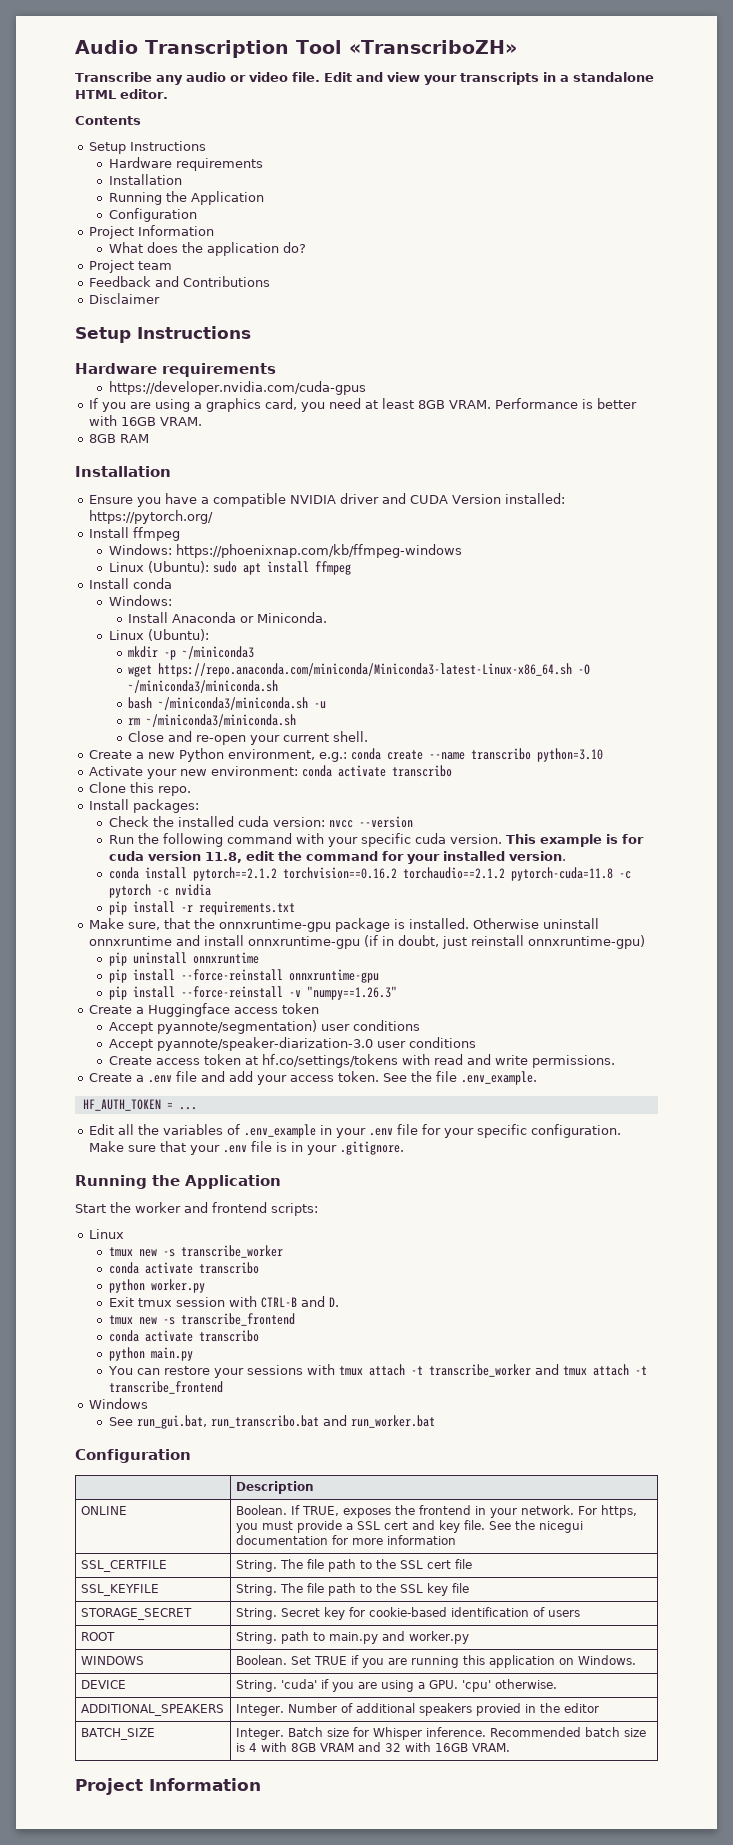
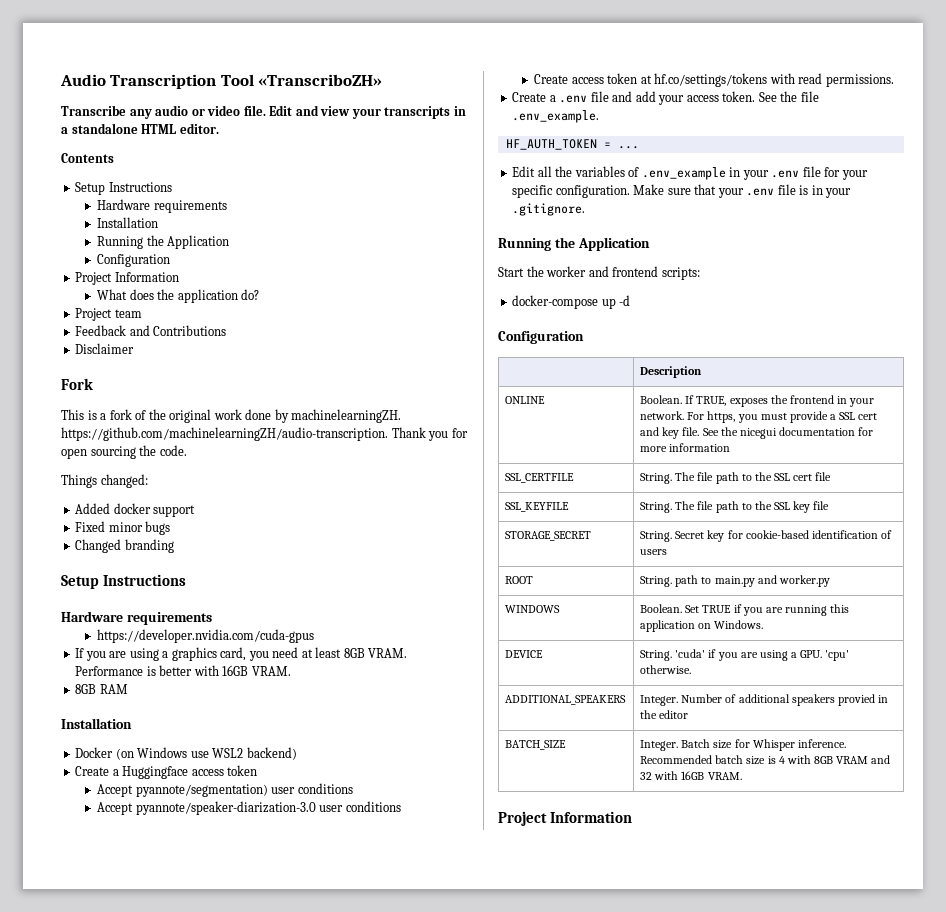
(161, 298) none -> [61,378,93,390] [61,409,402,423] [61,427,468,441] [61,445,187,459] [61,474,148,488] [75,503,196,517] [75,521,171,535] [75,539,174,553] // Fork // This is a fork of the original work done by machinelearningZH. https://github.com/machinelearningZH/audio-transcription. Thank you for open sourcing the code. // Things changed: // Added docker support // Fixed minor bugs // Changed branding
[89,493,566,507] [89,510,214,524] [89,527,181,541] [108,544,462,558] [108,561,351,575] [89,578,173,589] [108,595,172,606] [128,612,328,623] [108,629,209,641] [128,646,255,660] [128,663,591,677] [128,680,279,693] [128,697,327,710] [128,714,297,727] [128,731,369,745] [89,748,604,762] [89,765,453,779] [89,782,192,796] [89,799,200,813] [108,816,413,828] [108,833,644,847] [108,851,566,864] [108,867,631,881] [108,884,211,898] [108,901,295,915] [89,918,600,932] [89,935,646,949] [108,952,259,966] [108,969,379,983] [108,986,397,1000] Ensure you have a compatible NVIDIA driver and CUDA Version installed: https://pytorch.org/ // Install ffmpeg // Windows: https://phoenixnap.com/kb/ffmpeg-windows // Linux (Ubuntu): sudo apt install ffmpeg // Install conda // Windows: // Install Anaconda or Miniconda. // Linux (Ubuntu): // mkdir -p ~/miniconda3 // wget https://repo.anaconda.com/miniconda/Miniconda3-latest-Linux-x86_64.sh -O ~/miniconda3/miniconda.sh // bash ~/miniconda3/miniconda.sh -u // rm ~/miniconda3/miniconda.sh // Close and re-open your current shell. // Create a new Python environment, e.g.: conda create --name transcribo python=3.10 // Activate your new environment: conda activate transcribo // Clone this repo. // Install packages: // Check the installed cuda version: nvcc --version // Run the following command with your specific cuda version. This example is for cuda version 11.8, edit the command for your installed version. // conda install pytorch==2.1.2 torchvision==0.16.2 torchaudio==2.1.2 pytorch-cuda=11.8 -c pytorch -c nvidia // pip install -r requirements.txt // Make sure, that the onnxruntime-gpu package is installed. Otherwise uninstall onnxruntime and install onnxruntime-gpu (if in doubt, just reinstall onnxruntime-gpu) // pip uninstall onnxruntime // pip install --force-reinstall onnxruntime-gpu // pip install --force-reinstall -v "numpy==1.26.3" -> [75,747,297,760] Docker (on Windows use WSL2 backend)
[466,1054,528,1065] and write -> (823, 78) none
[89,1229,125,1239] [108,1245,283,1258] [108,1262,259,1274] [108,1279,205,1293] [108,1296,339,1308] [108,1313,295,1326] [108,1330,259,1342] [108,1347,193,1361] [107,1364,647,1378] [108,1381,223,1394] [89,1398,149,1409] [108,1415,435,1429] Linux // tmux new -s transcribe_worker // conda activate transcribo // python worker.py // Exit tmux session with CTRL-B and D. // tmux new -s transcribe_frontend // conda activate transcribo // python main.py // You can restore your sessions with tmux attach -t transcribe_worker and tmux attach -t transcribe_frontend // Windows // See run_gui.bat, run_transcribo.bat and run_worker.bat -> [512,295,631,309] docker-compose up -d

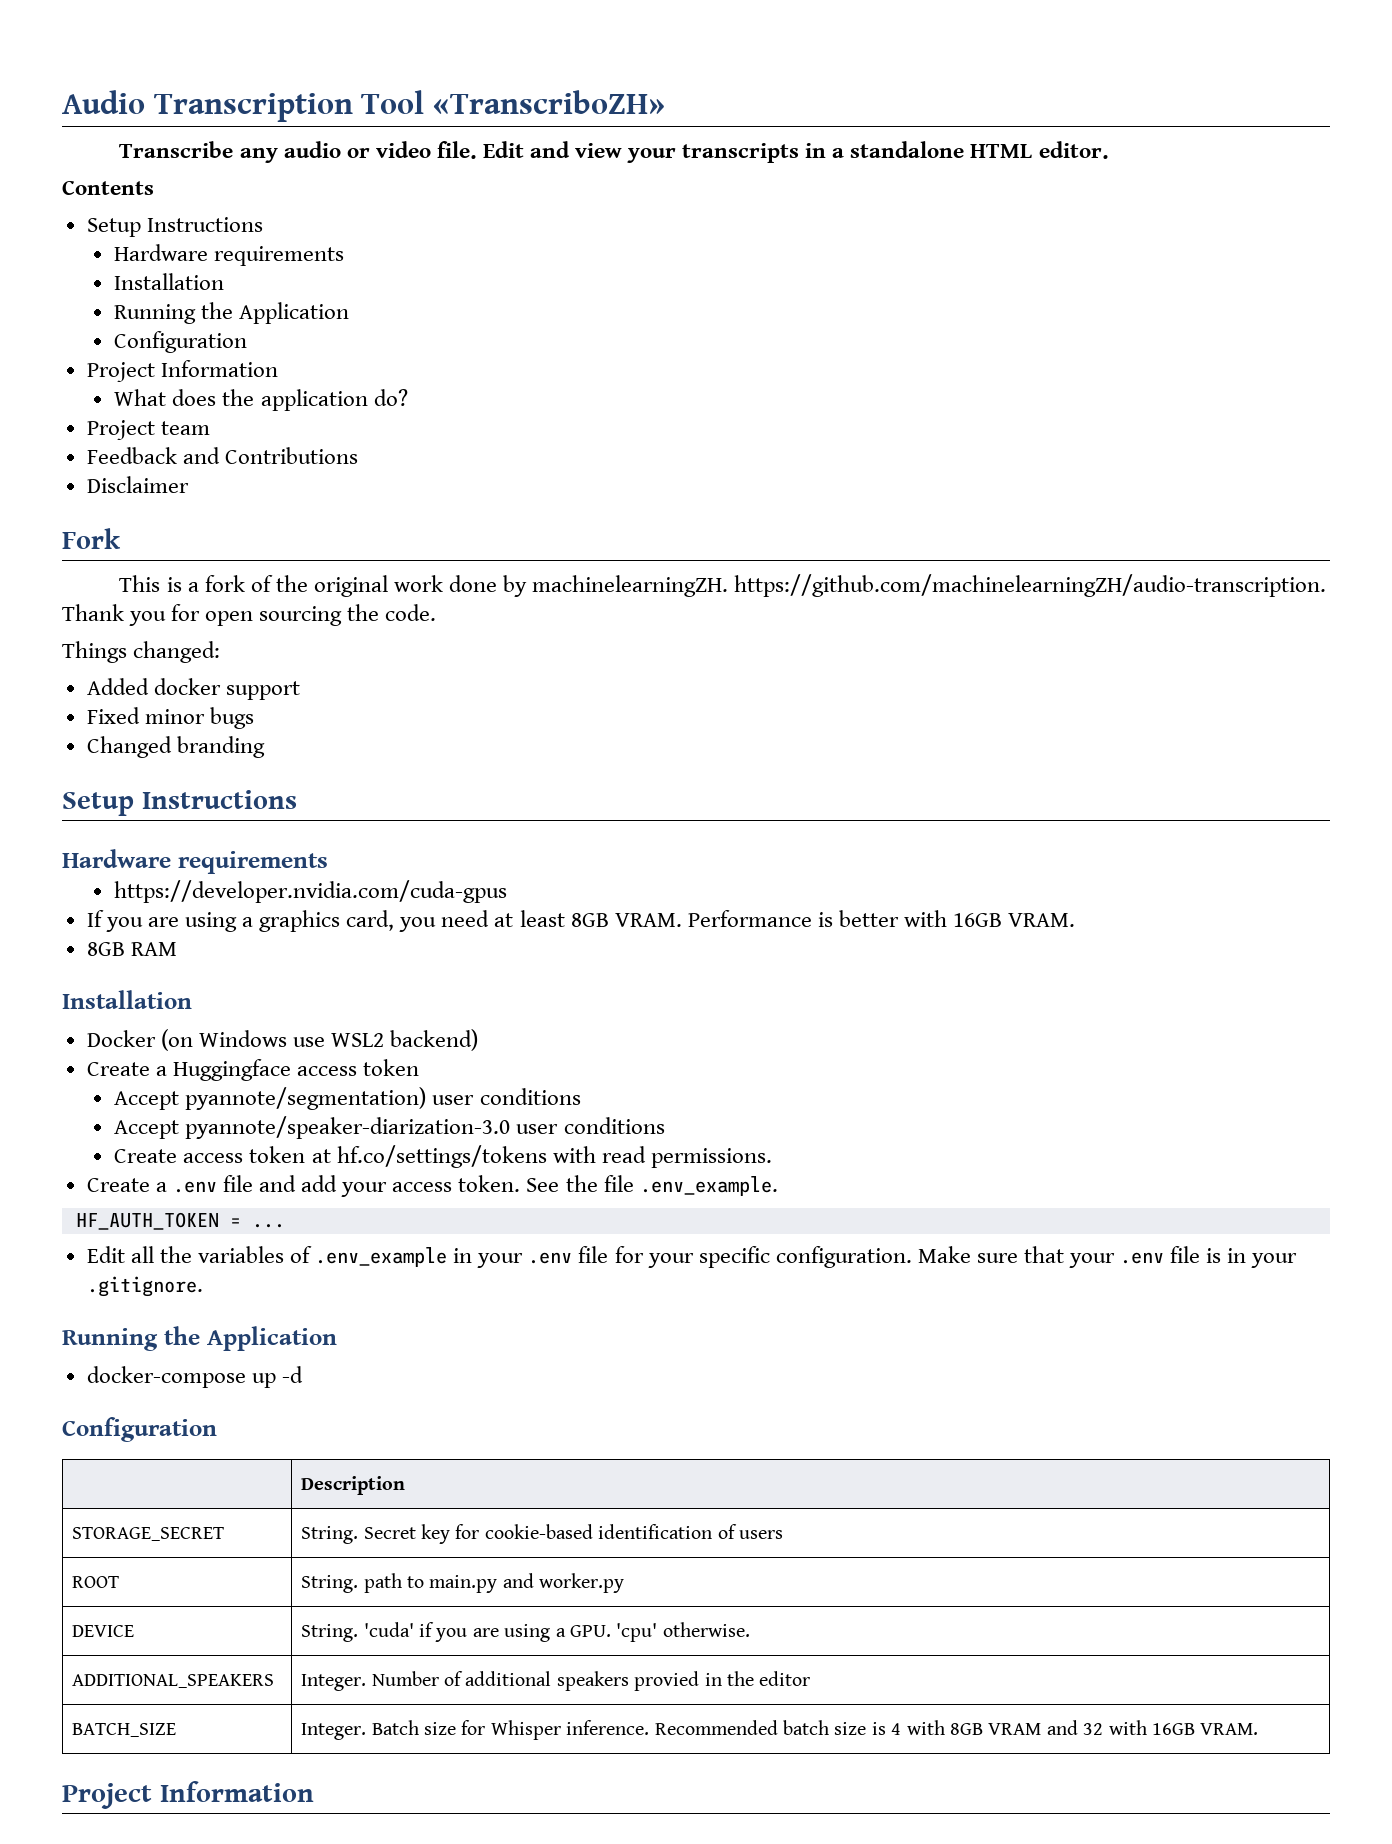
[498,266,700,280] // Start the worker and frontend scripts: -> (337, 1338) none
[505,396,546,404] [640,395,874,407] [640,411,878,423] [640,427,873,439] [640,443,731,452] [505,473,575,483] [640,472,832,484] [505,502,570,512] [640,501,830,513] // ONLINE | Boolean. If TRUE, exposes the frontend in your network. For https, you must provide a SSL cert and key file. See the nicegui documentation for more information // SSL_CERTFILE | String. The file path to the SSL cert file // SSL_KEYFILE | String. The file path to the SSL key file -> (406, 1485) none
[505,605,561,613] [640,604,849,616] [640,620,764,632] // WINDOWS | Boolean. Set TRUE if you are running this application on Windows. -> (625, 1583) none

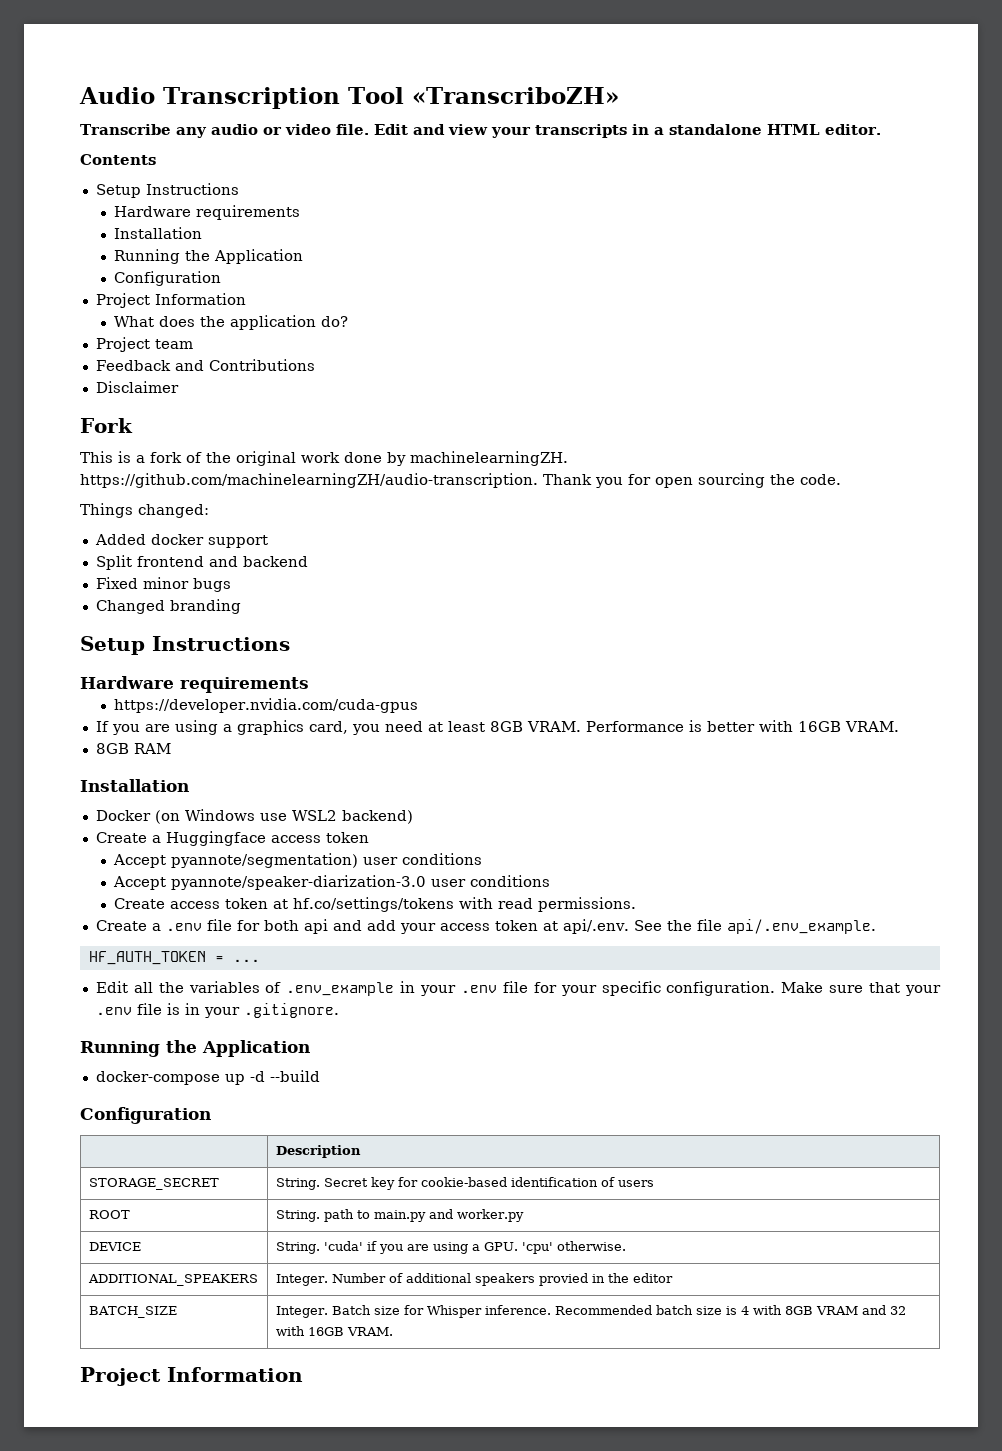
(300, 690) none -> [95,555,308,570] // Split frontend and backend
(253, 1183) none -> [236,919,328,934] for both api
[458,1175,521,1192] token. -> [494,919,629,934] token at api/.env.
[639,1176,778,1196] .env_example. -> [726,919,876,934] api/.env_example.
(303, 1374) none -> [269,1070,320,1082] --build

